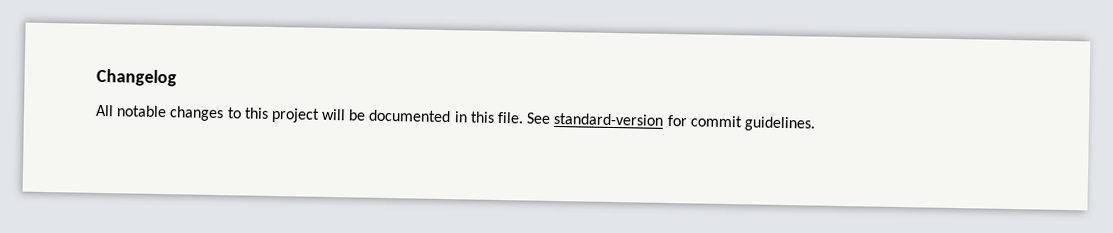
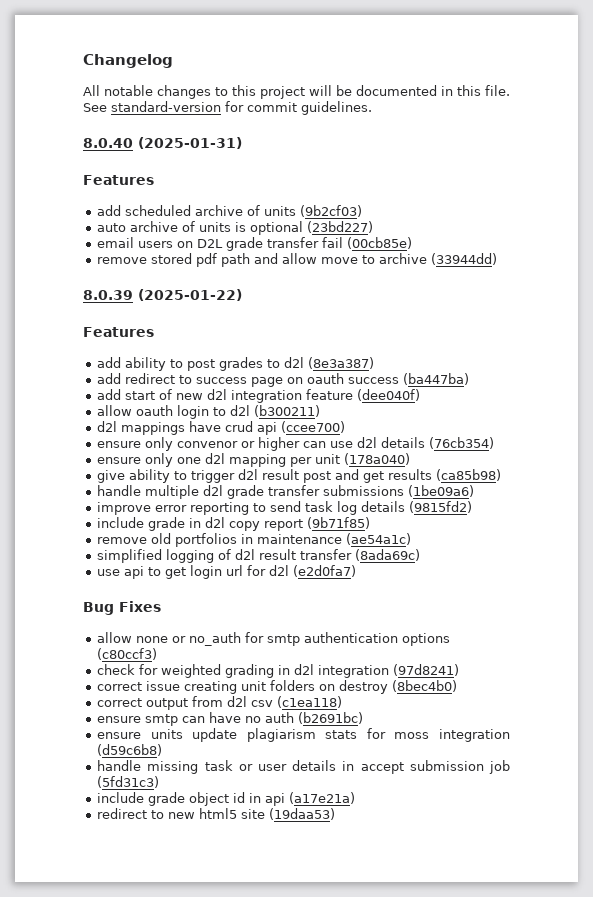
(816, 124) none -> [83,137,242,149] [83,175,154,185] [97,205,363,217] [97,221,374,235] [97,237,413,251] [97,253,498,267] [83,289,242,301] [83,327,154,337] [97,357,375,371] [97,373,470,387] [97,389,421,403] [97,405,321,419] [97,421,346,435] [97,437,495,451] [97,453,411,467] [97,469,502,483] [97,485,475,499] [97,501,473,515] [97,517,371,531] [97,533,412,547] [97,549,421,563] [97,565,357,579] [83,601,161,615] [97,632,451,646] [97,648,158,660] [97,664,460,678] [97,680,458,694] [97,696,343,710] [97,712,364,726] [97,728,510,742] [97,744,163,756] [97,760,510,774] [97,776,160,788] [97,792,356,806] [97,808,336,820] // 8.0.40 (2025-01-31) // Features // add scheduled archive of units (9b2cf03) // auto archive of units is optional (23bd227) // email users on D2L grade transfer fail (00cb85e) // remove stored pdf path and allow move to archive (33944dd) // 8.0.39 (2025-01-22) // Features // add ability to post grades to d2l (8e3a387) // add redirect to success page on oauth success (ba447ba) // add start of new d2l integration feature (dee040f) // allow oauth login to d2l (b300211) // d2l mappings have crud api (ccee700) // ensure only convenor or higher can use d2l details (76cb354) // ensure only one d2l mapping per unit (178a040) // give ability to trigger d2l result post and get results (ca85b98) // handle multiple d2l grade transfer submissions (1be09a6) // improve error reporting to send task log details (9815fd2) // include grade in d2l copy report (9b71f85) // remove old portfolios in maintenance (ae54a1c) // simplified logging of d2l result transfer (8ada69c) // use api to get login url for d2l (e2d0fa7) // Bug Fixes // allow none or no_auth for smtp authentication options (c80ccf3) // check for weighted grading in d2l integration (97d8241) // correct issue creating unit folders on destroy (8bec4b0) // correct output from d2l csv (c1ea118) // ensure smtp can have no auth (b2691bc) // ensure units update plagiarism stats for moss integration (d59c6b8) // handle missing task or user details in accept submission job (5fd31c3) // include grade object id in api (a17e21a) // redirect to new html5 site (19daa53)

